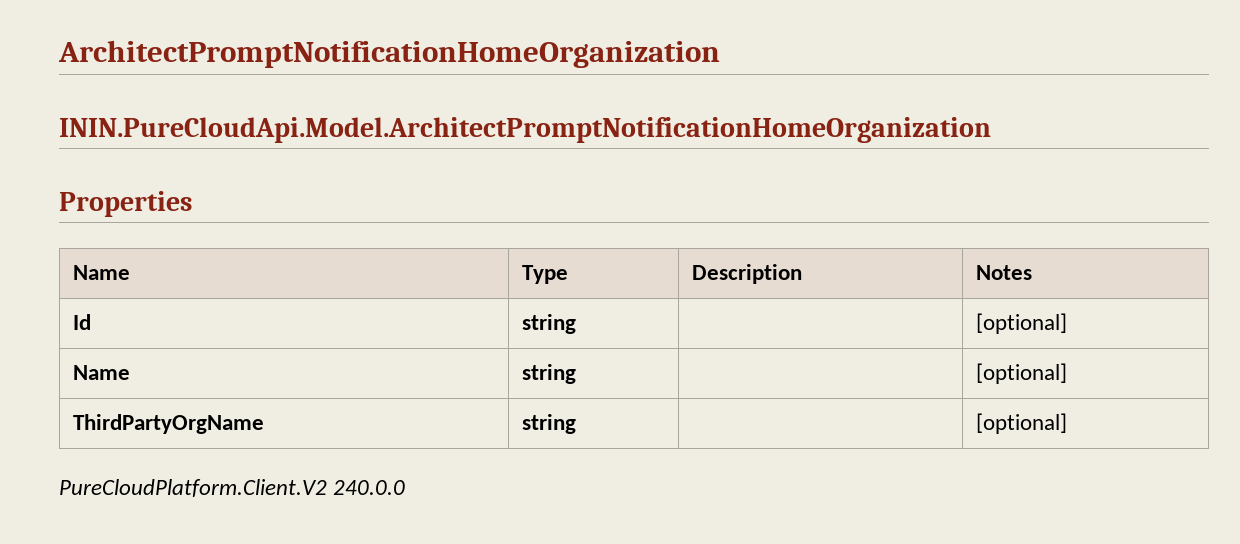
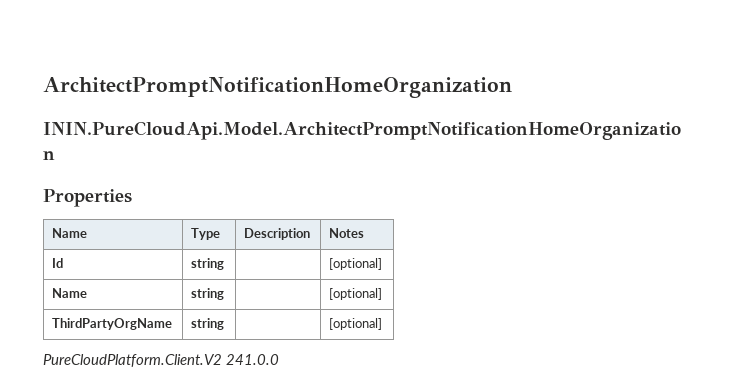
[333,480,406,495] 240.0.0 -> [226,354,279,365] 241.0.0

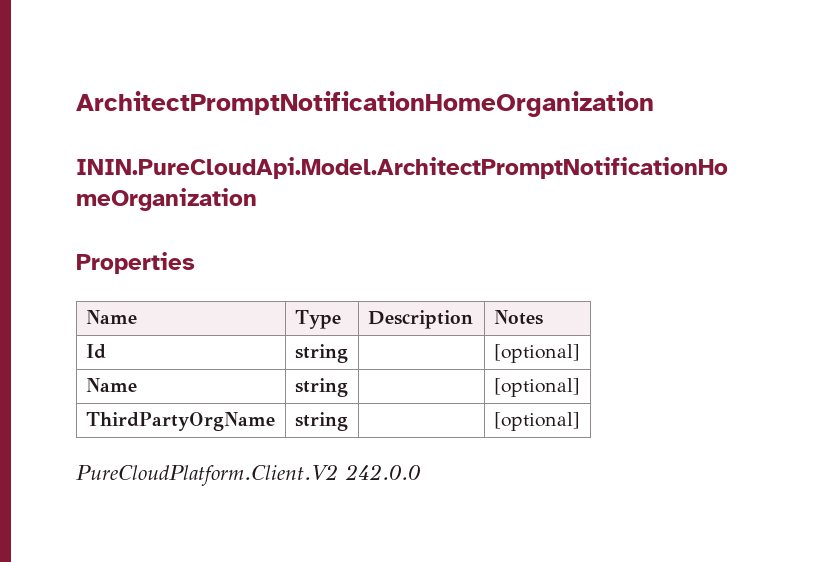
[226,354,279,365] 241.0.0 -> [345,464,421,480] 242.0.0

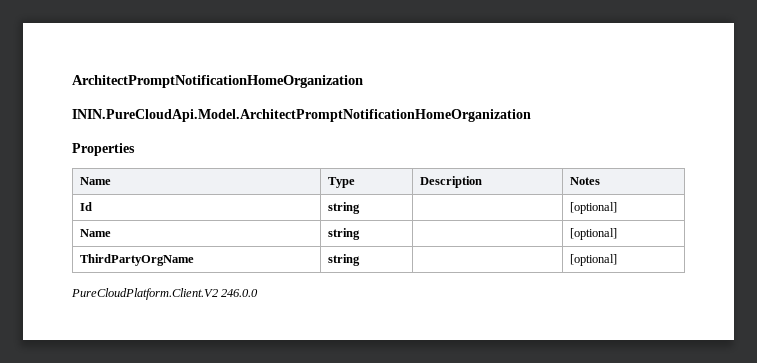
[345,464,421,480] 242.0.0 -> [221,289,259,297] 246.0.0

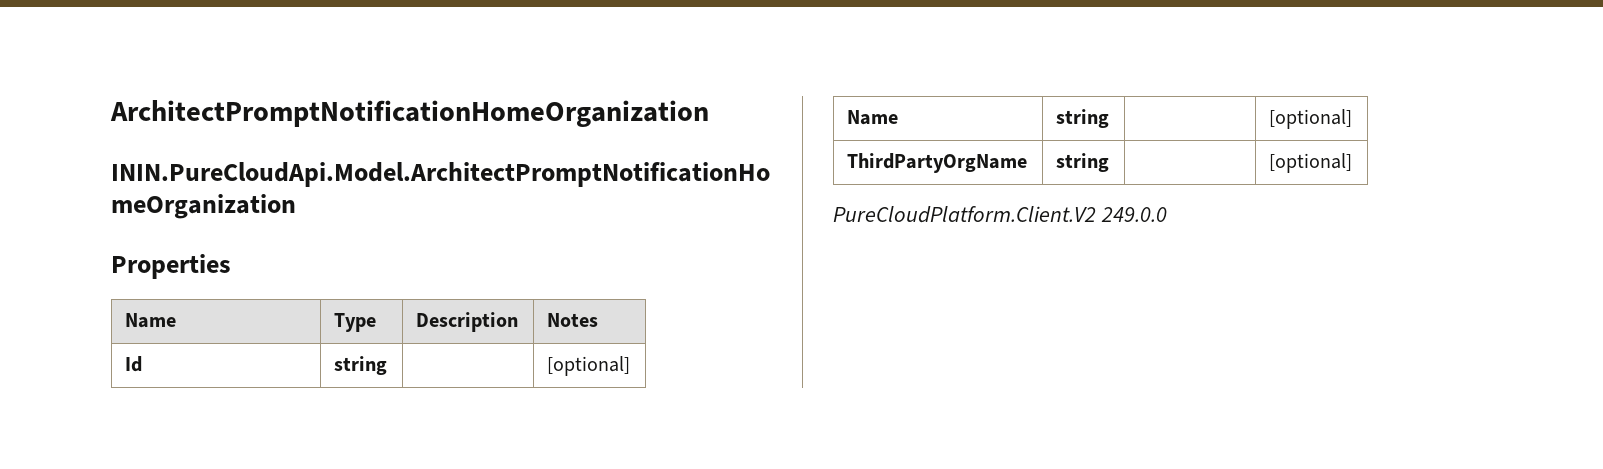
[221,289,259,297] 246.0.0 -> [1101,207,1168,222] 249.0.0

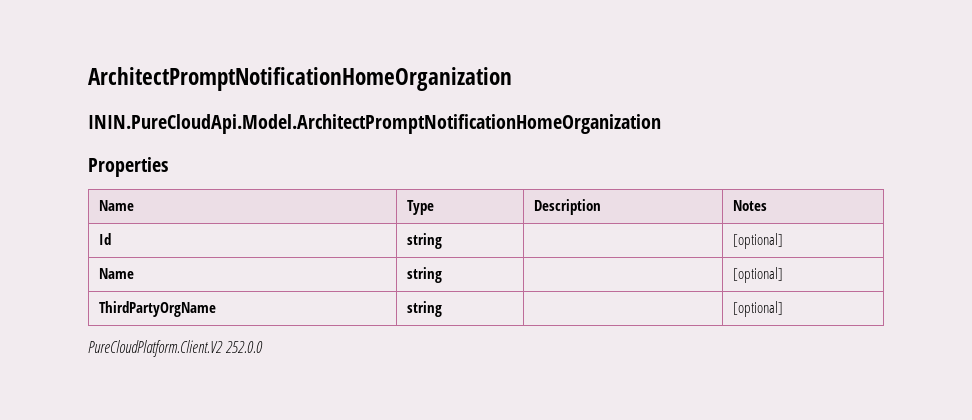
[1101,207,1168,222] 249.0.0 -> [225,341,264,353] 252.0.0

